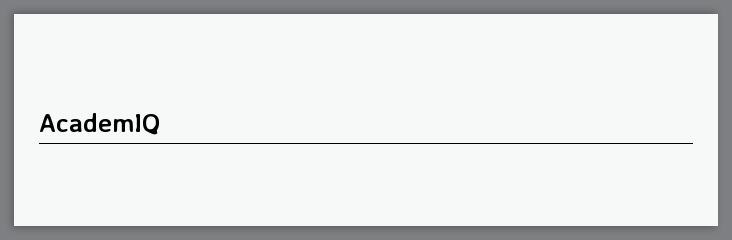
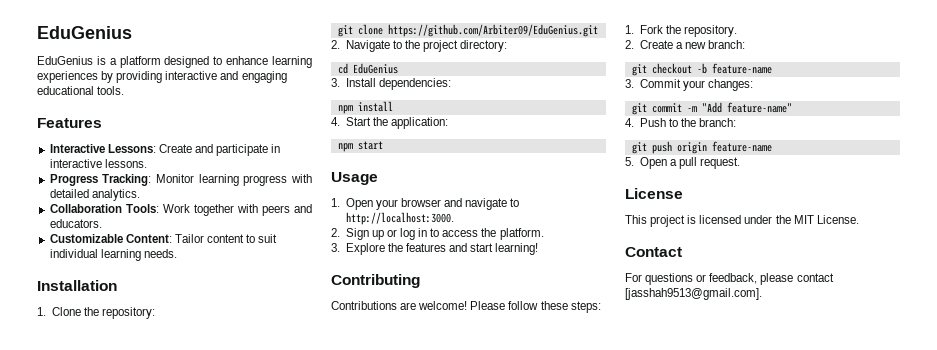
[39,113,161,135] AcademIQ -> [37,26,132,39] [37,56,312,68] [37,71,287,83] [37,86,125,95] [37,118,102,128] [49,144,281,156] [49,159,147,168] [49,174,313,186] [49,189,140,201] [49,204,313,216] [49,219,102,228] [49,234,278,243] [49,249,177,261] [37,280,117,291] [37,307,155,319] [337,24,598,37] [331,40,508,52] [337,63,398,74] [331,78,451,90] [337,101,393,114] [331,117,448,129] [337,141,383,152] [331,172,378,185] [331,198,520,210] [345,212,454,225] [331,228,544,240] [331,243,539,255] [331,274,420,288] [331,301,601,313] [625,25,737,37] [625,40,746,49] [631,63,772,76] [625,79,753,91] [631,102,792,115] [625,118,737,127] [631,141,772,154] [625,157,741,169] [625,188,683,199] [625,215,859,227] [625,247,682,257] [625,273,834,285] [625,288,762,300] EduGenius // EduGenius is a platform designed to enhance learning experiences by providing interactive and engaging educational tools. // Features // Interactive Lessons: Create and participate in interactive lessons. // Progress Tracking: Monitor learning progress with detailed analytics. // Collaboration Tools: Work together with peers and educators. // Customizable Content: Tailor content to suit individual learning needs. // Installation // 1. Clone the repository: // git clone https://github.com/Arbiter09/EduGenius.git // 2. Navigate to the project directory: // cd EduGenius // 3. Install dependencies: // npm install // 4. Start the application: // npm start // Usage // 1. Open your browser and navigate to http://localhost:3000. // 2. Sign up or log in to access the platform. // 3. Explore the features and start learning! // Contributing // Contributions are welcome! Please follow these steps: // 1. Fork the repository. // 2. Create a new branch: // git checkout -b feature-name // 3. Commit your changes: // git commit -m "Add feature-name" // 4. Push to the branch: // git push origin feature-name // 5. Open a pull request. // License // This project is licensed under the MIT License. // Contact // For questions or feedback, please contact [jasshah9513@gmail.com].

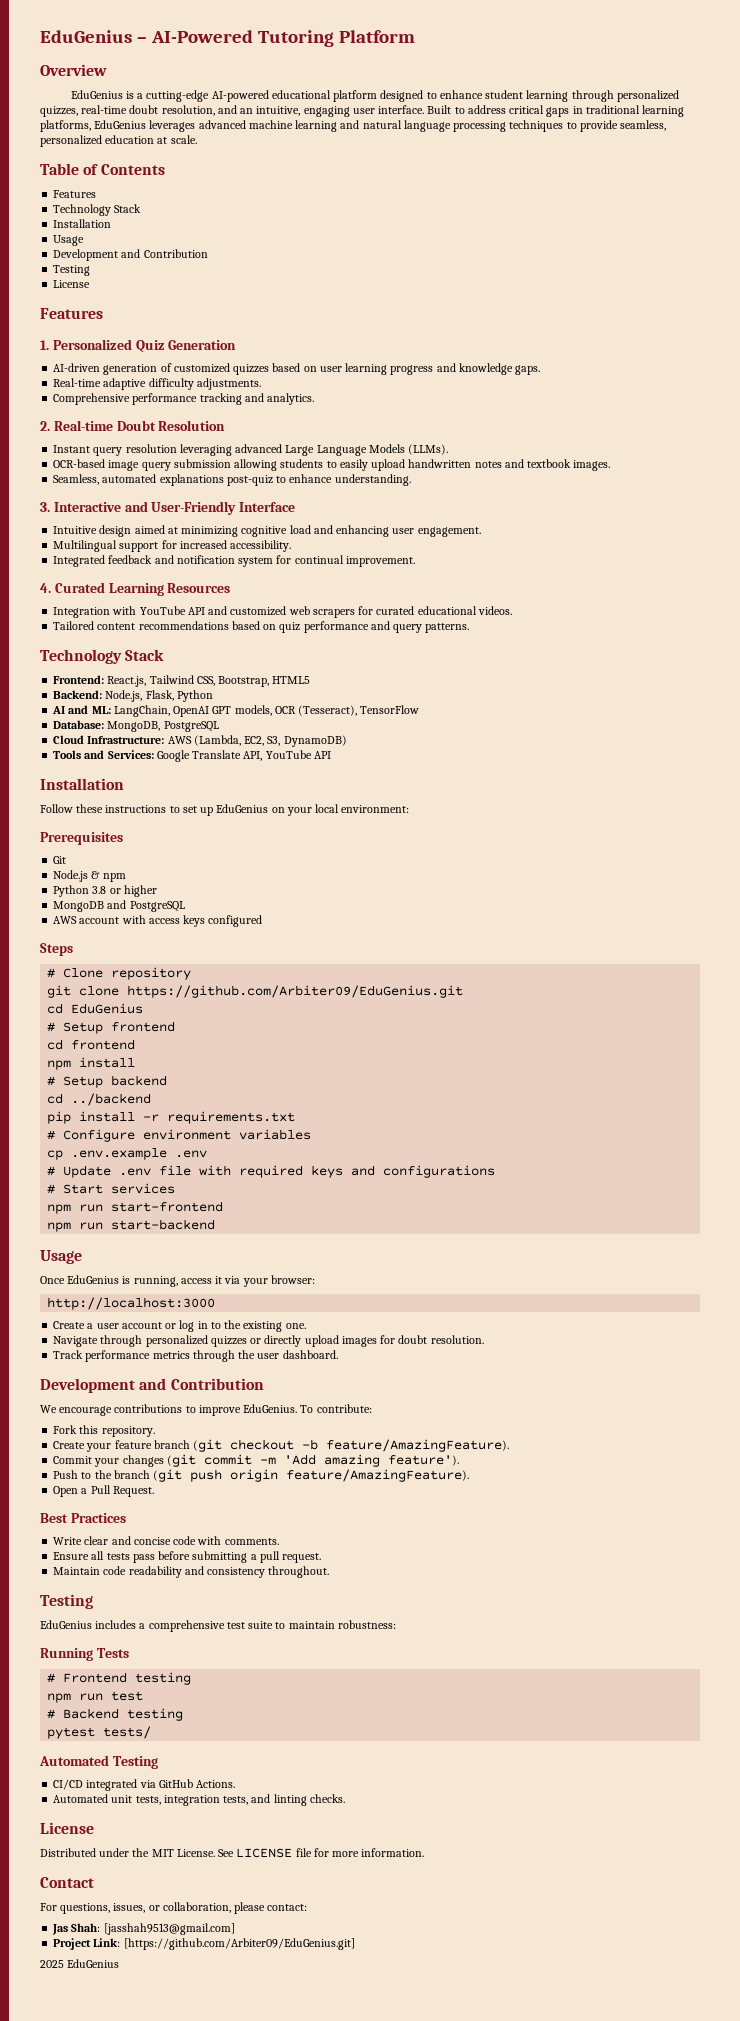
[37,26,132,39] EduGenius -> [40,30,415,47] [40,64,107,76] EduGenius – AI-Powered Tutoring Platform // Overview
(117, 61) none -> [146,90,331,102] cutting-edge AI-powered educational
[272,56,312,68] [37,71,287,83] [37,86,125,95] [37,118,102,128] [49,144,281,156] [49,159,147,168] [49,174,313,186] [49,189,140,201] [49,204,313,216] [49,219,102,228] [49,234,278,243] [49,249,177,261] [37,280,117,291] [37,307,155,319] [337,24,598,37] [331,40,508,52] [337,63,398,74] [331,78,451,90] [337,101,393,114] [331,117,448,129] [337,141,383,152] [331,172,378,185] [331,198,520,210] [345,212,454,225] [331,228,544,240] [331,243,539,255] [331,274,420,288] [331,301,601,313] [625,25,737,37] [625,40,746,49] [631,63,772,76] [625,79,753,91] [631,102,792,115] [625,118,737,127] [631,141,772,154] [625,157,741,169] [625,188,683,199] [625,215,859,227] [625,247,682,257] [625,273,834,285] [625,288,762,300] learning experiences by providing interactive and engaging educational tools. // Features // Interactive Lessons: Create and participate in interactive lessons. // Progress Tracking: Monitor learning progress with detailed analytics. // Collaboration Tools: Work together with peers and educators. // Customizable Content: Tailor content to suit individual learning needs. // Installation // 1. Clone the repository: // git clone https://github.com/Arbiter09/EduGenius.git // 2. Navigate to the project directory: // cd EduGenius // 3. Install dependencies: // npm install // 4. Start the application: // npm start // Usage // 1. Open your browser and navigate to http://localhost:3000. // 2. Sign up or log in to access the platform. // 3. Explore the features and start learning! // Contributing // Contributions are welcome! Please follow these steps: // 1. Fork the repository. // 2. Create a new branch: // git checkout -b feature-name // 3. Commit your changes: // git commit -m "Add feature-name" // 4. Push to the branch: // git push origin feature-name // 5. Open a pull request. // License // This project is licensed under the MIT License. // Contact // For questions or feedback, please contact [jasshah9513@gmail.com]. -> [485,90,679,102] [40,105,685,117] [40,120,667,132] [40,135,197,147] [40,163,165,175] [53,190,97,198] [53,204,142,216] [53,219,112,228] [53,235,85,246] [53,249,208,261] [53,265,91,276] [53,280,91,288] [40,308,103,319] [40,339,237,352] [53,363,541,375] [53,378,261,390] [53,393,315,405] [40,420,226,431] [53,444,449,456] [53,459,611,471] [53,474,411,486] [40,501,296,515] [53,525,481,537] [53,540,292,552] [53,555,415,567] [40,582,231,596] [53,606,512,618] [53,621,470,633] [40,649,165,664] [53,675,311,687] [53,690,213,702] [52,705,420,717] [53,720,219,732] [53,735,347,747] [53,750,331,762] [40,778,124,790] [40,804,410,816] [40,832,123,845] [53,856,67,864] [53,870,126,882] [53,885,157,897] [53,900,185,912] [53,915,263,927] [40,943,73,956] [47,967,192,980] [47,985,464,998] [47,1003,144,1014] [47,1021,176,1034] [47,1039,136,1050] [47,1057,136,1070] [47,1075,168,1088] [47,1093,152,1106] [47,1111,296,1124] [47,1129,312,1142] [47,1148,208,1160] [47,1165,496,1178] [47,1183,176,1194] [47,1201,224,1214] [47,1219,216,1232] [40,1250,82,1264] [40,1275,315,1287] [47,1297,216,1310] [53,1320,306,1332] [53,1335,484,1347] [53,1350,338,1362] [40,1378,264,1393] [40,1404,372,1416] [53,1425,155,1437] [53,1439,510,1452] [53,1454,459,1467] [53,1469,470,1482] [53,1485,154,1497] [40,1513,126,1523] [53,1536,279,1545] [53,1551,322,1563] [53,1566,330,1578] [40,1594,93,1609] [40,1620,396,1632] [40,1648,129,1661] [47,1672,192,1685] [47,1691,144,1703] [47,1708,184,1721] [47,1726,152,1739] [39,1755,158,1769] [53,1779,236,1791] [53,1794,345,1806] [40,1822,94,1834] [40,1848,425,1858] [40,1877,94,1888] [40,1902,308,1914] [52,1923,235,1935] [53,1938,355,1950] [40,1959,120,1968] student learning through personalized quizzes, real-time doubt resolution, and an intuitive, engaging user interface. Built to address critical gaps in traditional learning platforms, EduGenius leverages advanced machine learning and natural language processing techniques to provide seamless, personalized education at scale. // Table of Contents // Features // Technology Stack // Installation // Usage // Development and Contribution // Testing // License // Features // 1. Personalized Quiz Generation // AI-driven generation of customized quizzes based on user learning progress and knowledge gaps. // Real-time adaptive difficulty adjustments. // Comprehensive performance tracking and analytics. // 2. Real-time Doubt Resolution // Instant query resolution leveraging advanced Large Language Models (LLMs). // OCR-based image query submission allowing students to easily upload handwritten notes and textbook images. // Seamless, automated explanations post-quiz to enhance understanding. // 3. Interactive and User-Friendly Interface // Intuitive design aimed at minimizing cognitive load and enhancing user engagement. // Multilingual support for increased accessibility. // Integrated feedback and notification system for continual improvement. // 4. Curated Learning Resources // Integration with YouTube API and customized web scrapers for curated educational videos. // Tailored content recommendations based on quiz performance and query patterns. // Technology Stack // Frontend: React.js, Tailwind CSS, Bootstrap, HTML5 // Backend: Node.js, Flask, Python // AI and ML: LangChain, OpenAI GPT models, OCR (Tesseract), TensorFlow // Database: MongoDB, PostgreSQL // Cloud Infrastructure: AWS (Lambda, EC2, S3, DynamoDB) // Tools and Services: Google Translate API, YouTube API // Installation // Follow these instructions to set up EduGenius on your local environment: // Prerequisites // Git // Node.js & npm // Python 3.8 or higher // MongoDB and PostgreSQL // AWS account with access keys configured // Steps // # Clone repository // git clone https://github.com/Arbiter09/EduGenius.git // cd EduGenius // # Setup frontend // cd frontend // npm install // # Setup backend // cd ../backend // pip install -r requirements.txt // # Configure environment variables // cp .env.example .env // # Update .env file with required keys and configurations // # Start services // npm run start-frontend // npm run start-backend // Usage // Once EduGenius is running, access it via your browser: // http://localhost:3000 // Create a user account or log in to the existing one. // Navigate through personalized quizzes or directly upload images for doubt resolution. // Track performance metrics through the user dashboard. // Development and Contribution // We encourage contributions to improve EduGenius. To contribute: // Fork this repository. // Create your feature branch (git checkout -b feature/AmazingFeature). // Commit your changes (git commit -m 'Add amazing feature'). // Push to the branch (git push origin feature/AmazingFeature). // Open a Pull Request. // Best Practices // Write clear and concise code with comments. // Ensure all tests pass before submitting a pull request. // Maintain code readability and consistency throughout. // Testing // EduGenius includes a comprehensive test suite to maintain robustness: // Running Tests // # Frontend testing // npm run test // # Backend testing // pytest tests/ // Automated Testing // CI/CD integrated via GitHub Actions. // Automated unit tests, integration tests, and linting checks. // License // Distributed under the MIT License. See LICENSE file for more information. // Contact // For questions, issues, or collaboration, please contact: // Jas Shah: [jasshah9513@gmail.com] // Project Link: [https://github.com/Arbiter09/EduGenius.git] // 2025 EduGenius

